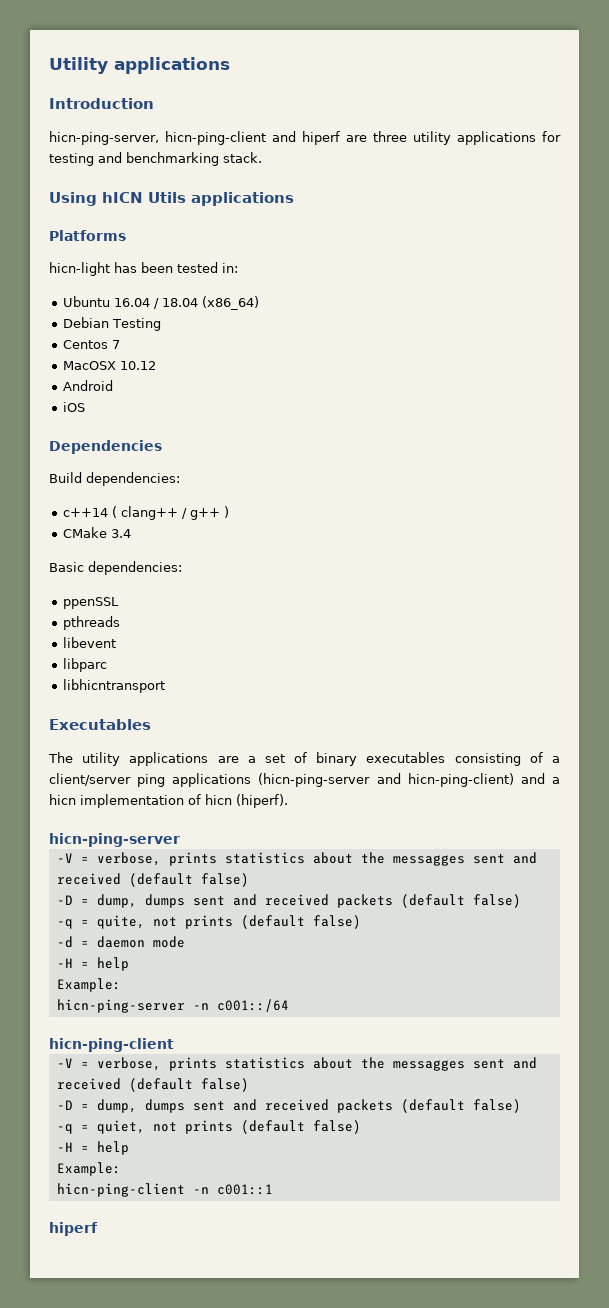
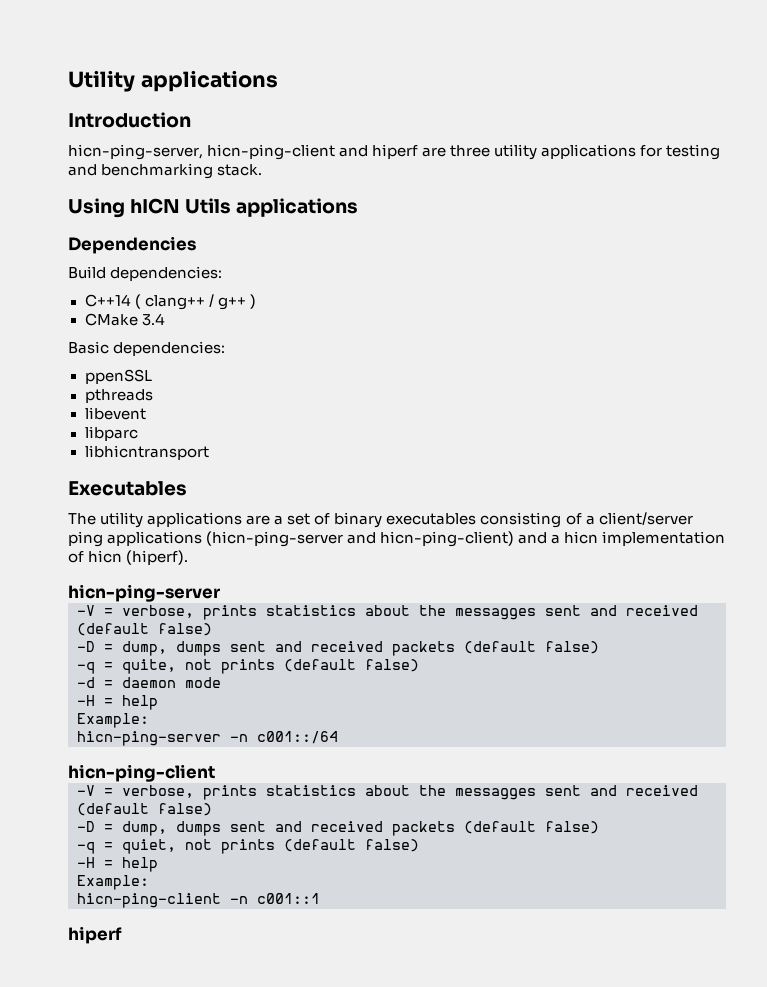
[49,230,126,241] [49,262,238,276] [63,296,260,310] [63,317,162,331] [63,340,121,349] [63,361,157,370] [63,380,114,391] [63,402,86,412] // Platforms // hicn-light has been tested in: // Ubuntu 16.04 / 18.04 (x86_64) // Debian Testing // Centos 7 // MacOSX 10.12 // Android // iOS -> (359, 207) none
[63,508,109,517] c++14 -> [84,294,131,307] C++14

